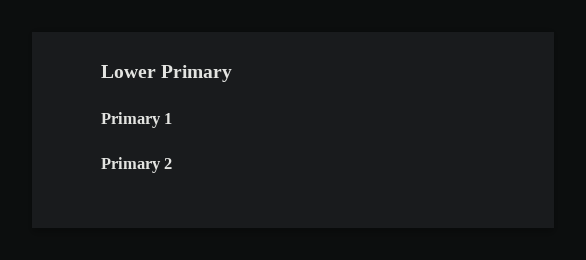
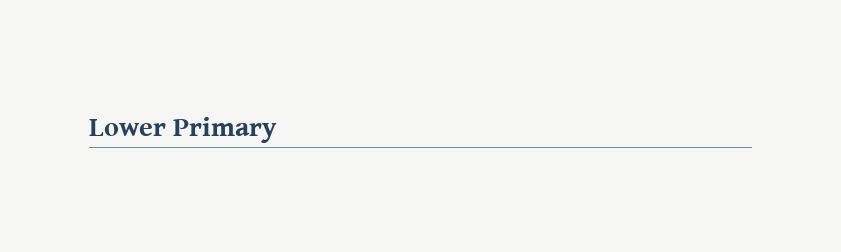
[101,112,173,128] [101,157,173,173] // Primary 1 // Primary 2 -> (278, 130) none

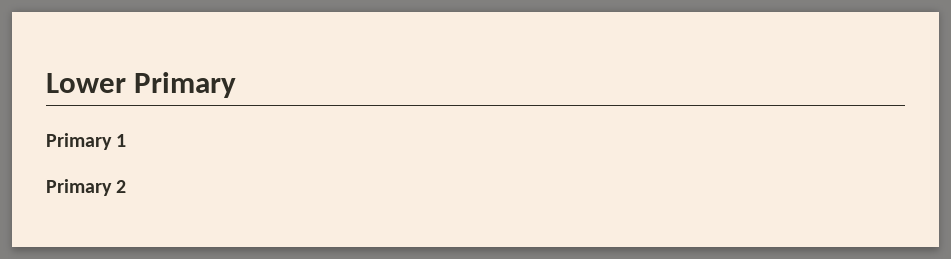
(278, 130) none -> [46,133,127,150] [46,179,127,196] // Primary 1 // Primary 2

